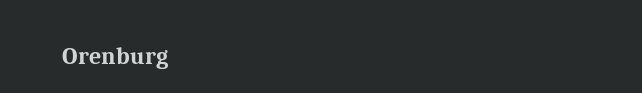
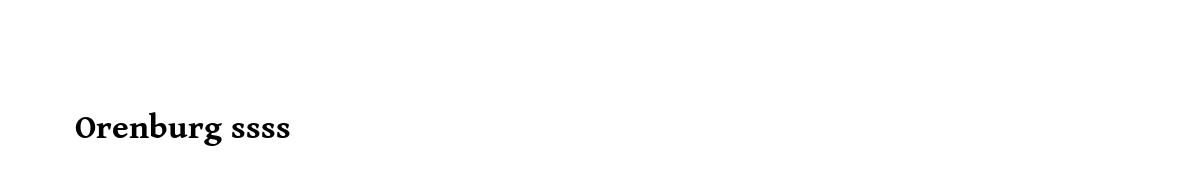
(168, 58) none -> [231,123,292,138] ssss

